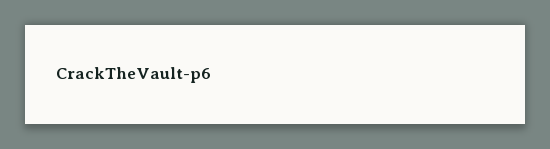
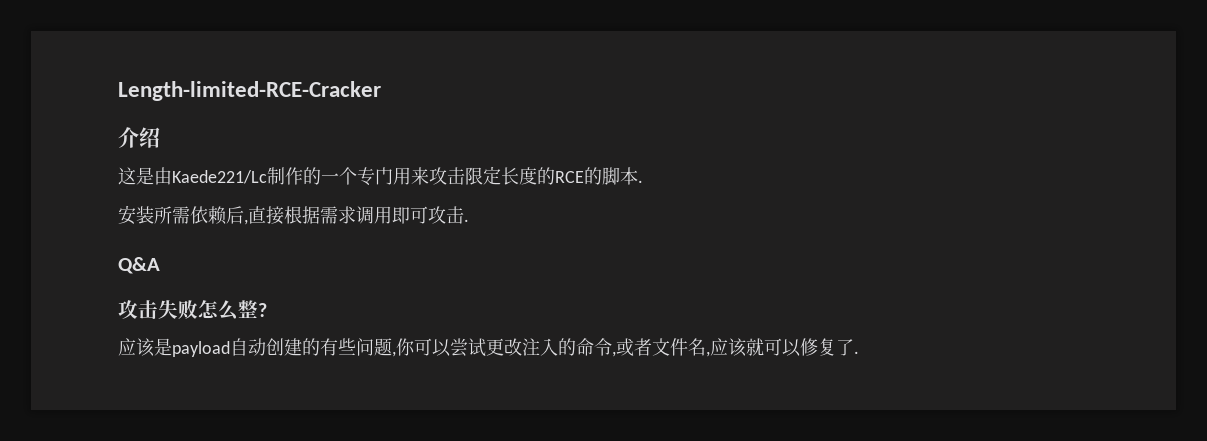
[56,67,211,83] CrackTheVault-p6 -> [118,81,381,101] [118,127,160,148] [118,166,643,186] [118,205,469,225] [118,257,160,274] [118,300,267,320] [118,338,859,357] Length-limited-RCE-Cracker // 介绍 // 这是由Kaede221/Lc制作的一个专门用来攻击限定长度的RCE的脚本. // 安装所需依赖后,直接根据需求调用即可攻击. // Q&A // 攻击失败怎么整? // 应该是payload自动创建的有些问题,你可以尝试更改注入的命令,或者文件名,应该就可以修复了.

